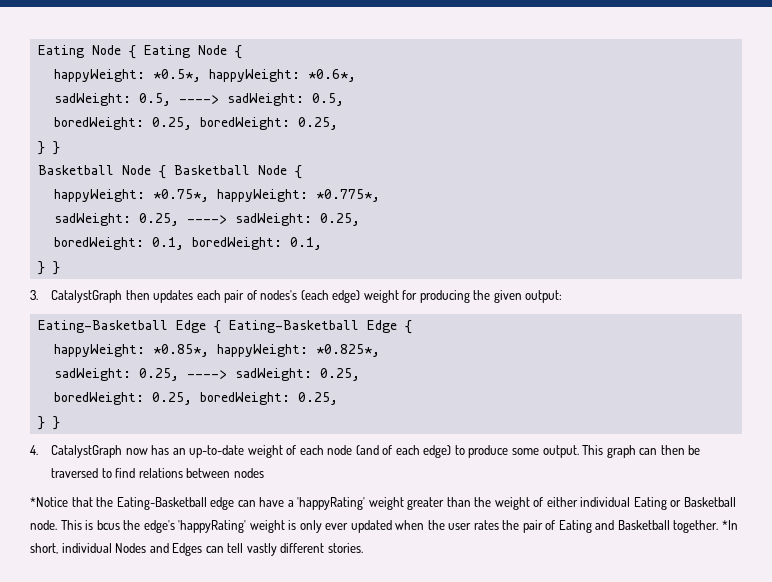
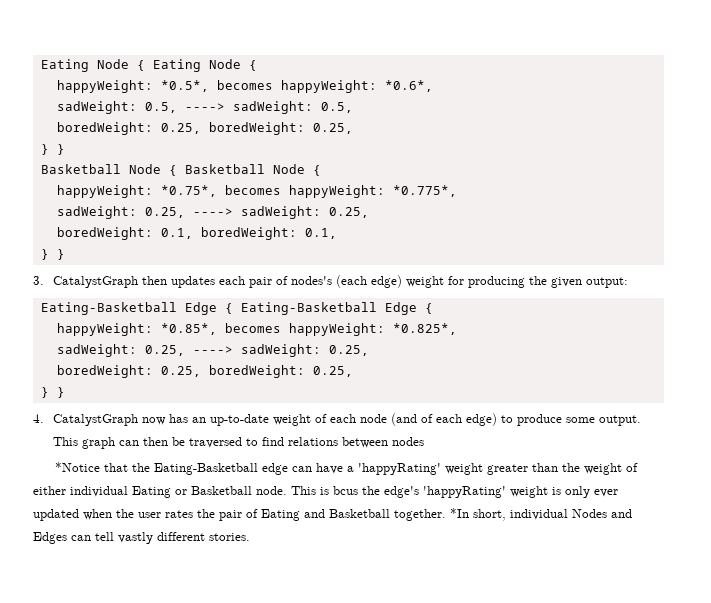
(201, 75) none -> [216,80,273,90] becomes
(209, 195) none -> [224,185,281,195] becomes
(209, 350) none -> [224,323,281,333] becomes

